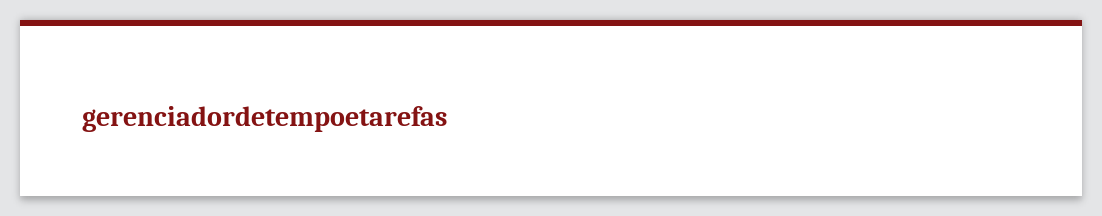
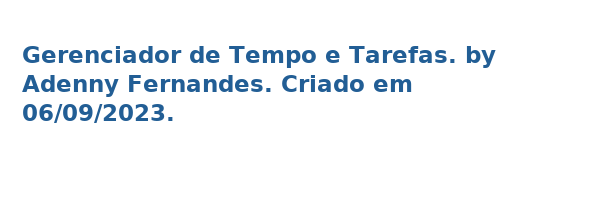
[82,106,447,132] gerenciadordetempoetarefas -> [22,46,496,68] [22,75,413,97] [22,104,175,123] Gerenciador de Tempo e Tarefas. by Adenny Fernandes. Criado em 06/09/2023.

